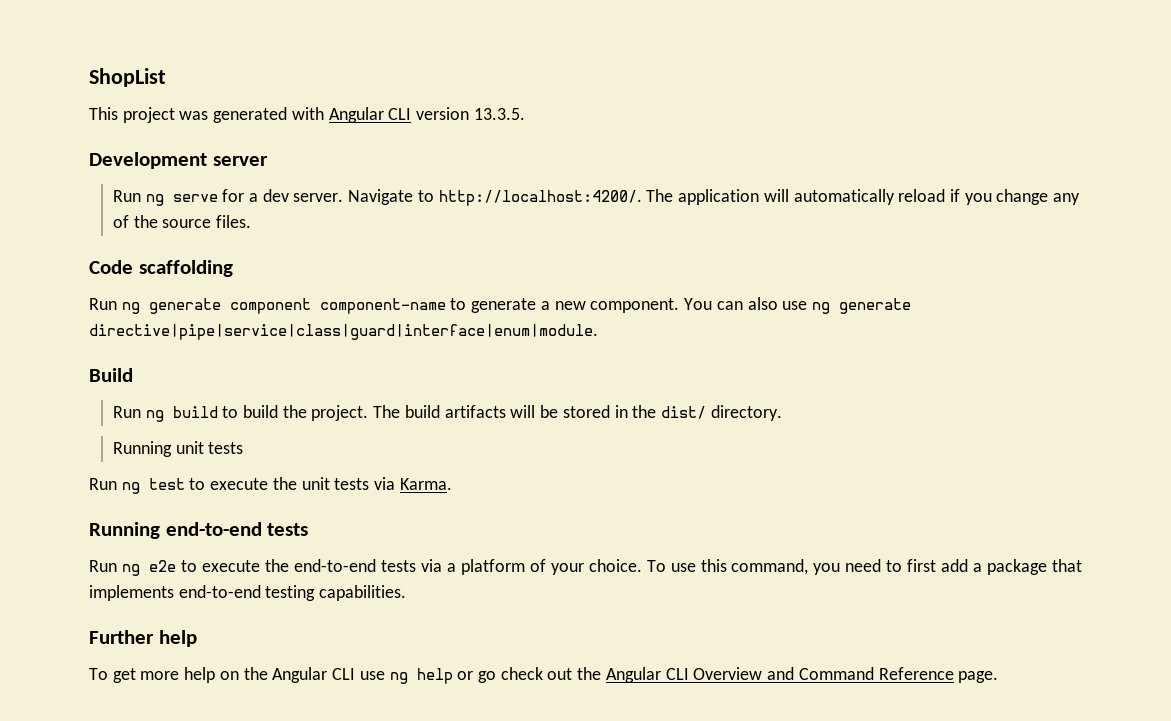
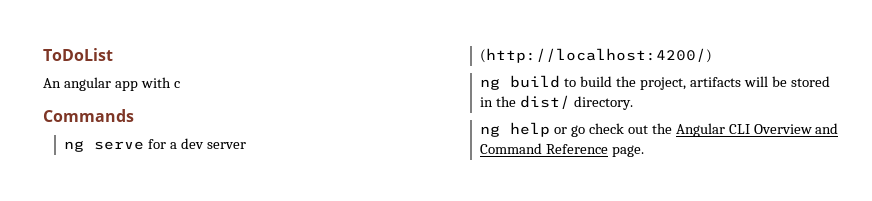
[89,68,166,87] [89,107,525,123] [89,152,268,169] [112,190,141,202] ShopList // This project was generated with Angular CLI version 13.3.5. // Development server // Run -> [43,48,113,61] [43,77,180,91] [43,109,134,122] ToDoList // An angular app with c // Commands //
[293,189,1081,206] [112,215,251,228] [89,260,233,277] [89,297,911,314] [89,324,598,340] [89,368,133,382] [112,406,141,418] server. Navigate to http://localhost:4200/. The application will automatically reload if you change any of the source files. // Code scaffolding // Run ng generate component component-name to generate a new component. You can also use ng generate directive|pipe|service|class|guard|interface|enum|module. // Build // Run -> [206,142,246,149] [480,48,713,63] server (http://localhost:4200/) //
[311,405,440,421] project. The build -> [639,77,686,90] project,
[112,441,244,457] [89,477,452,494] [89,522,309,539] [89,559,1083,576] [89,585,407,601] [89,630,197,647] [89,667,385,683] Running unit tests // Run ng test to execute the unit tests via Karma. // Running end-to-end tests // Run ng e2e to execute the end-to-end tests via a platform of your choice. To use this command, you need to first add a package that implements end-to-end testing capabilities. // Further help // To get more help on the Angular CLI use -> (633, 103) none

